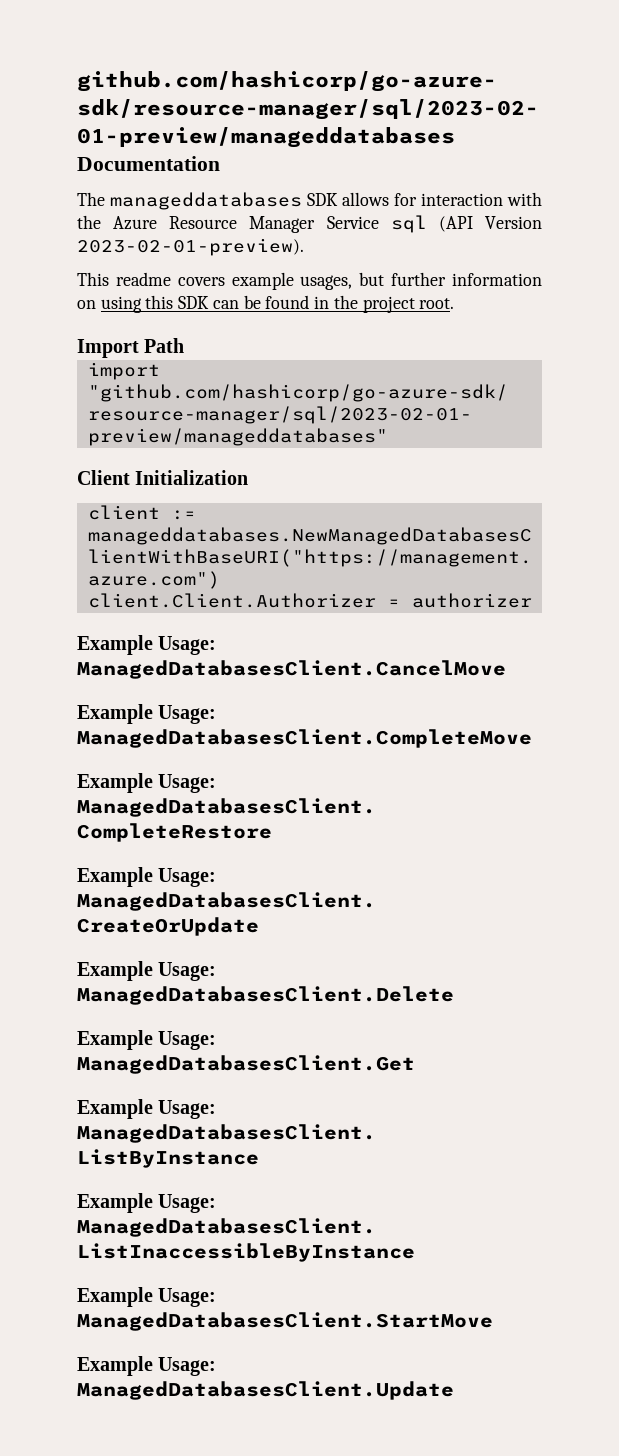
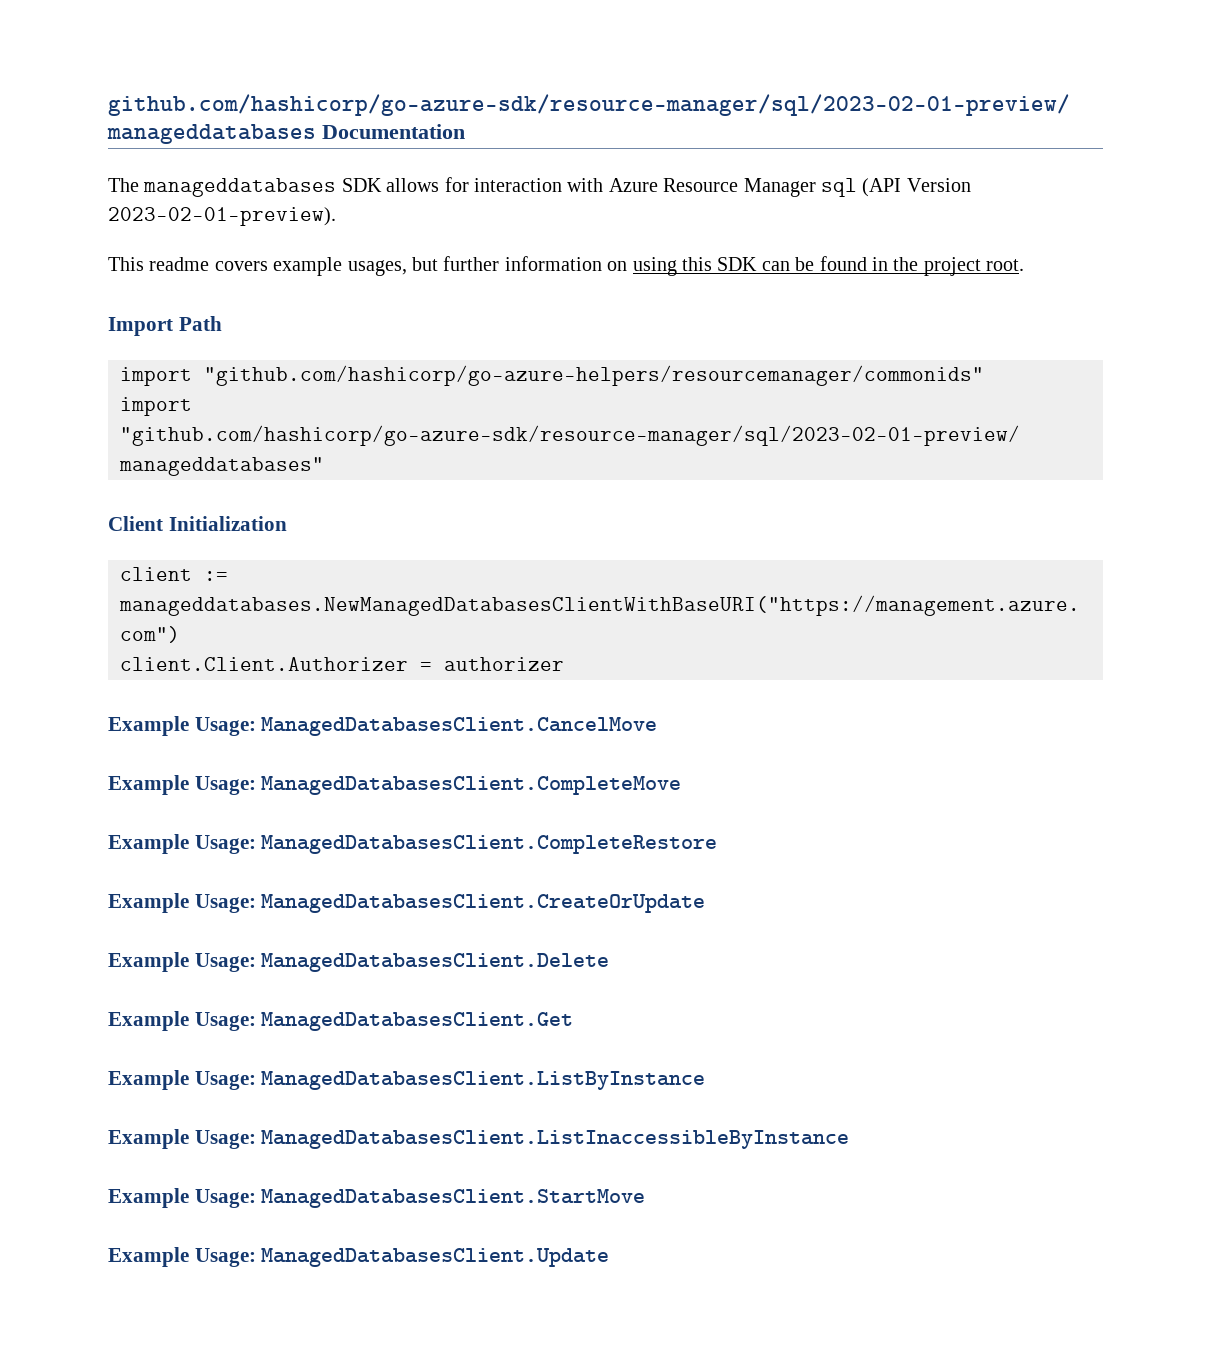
[77,215,101,229] the -> (604, 185) none
[326,216,379,229] Service -> (816, 187) none
(185, 345) none -> [120,365,984,386] // import "github.com/hashicorp/go-azure-helpers/resourcemanager/commonids"

